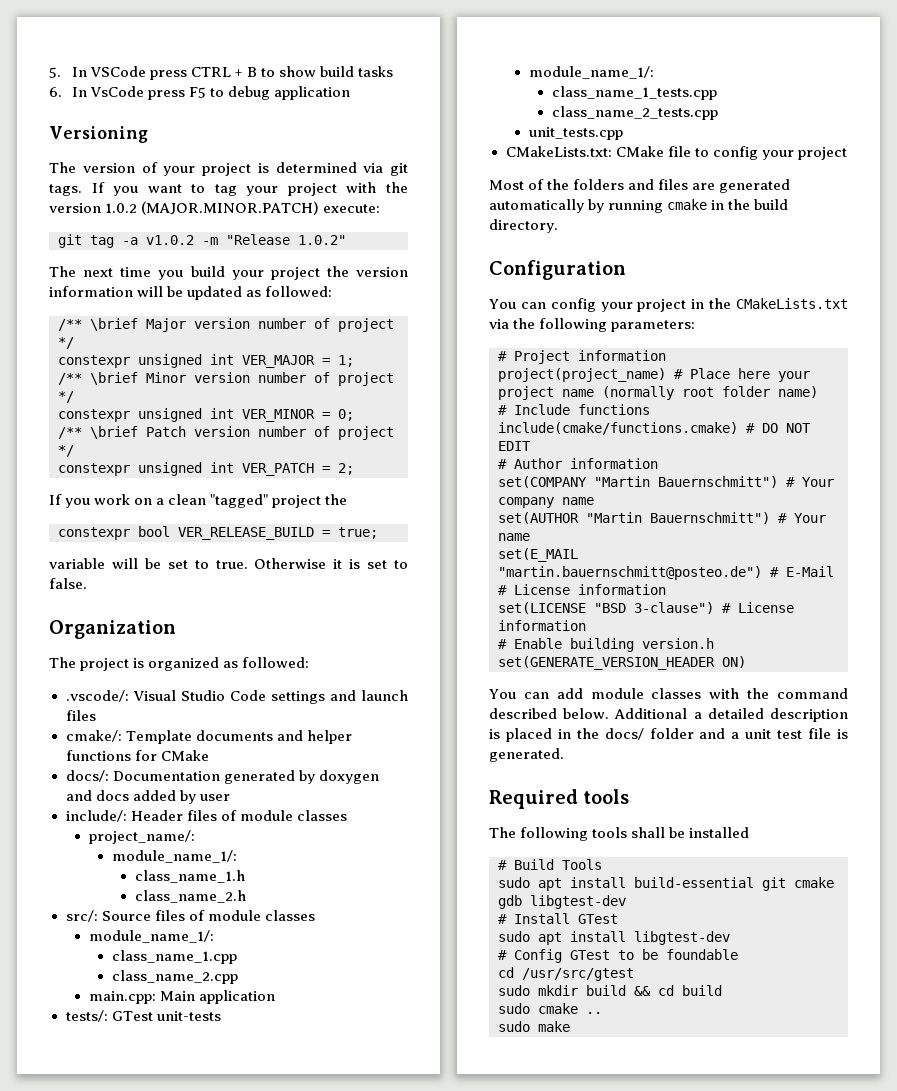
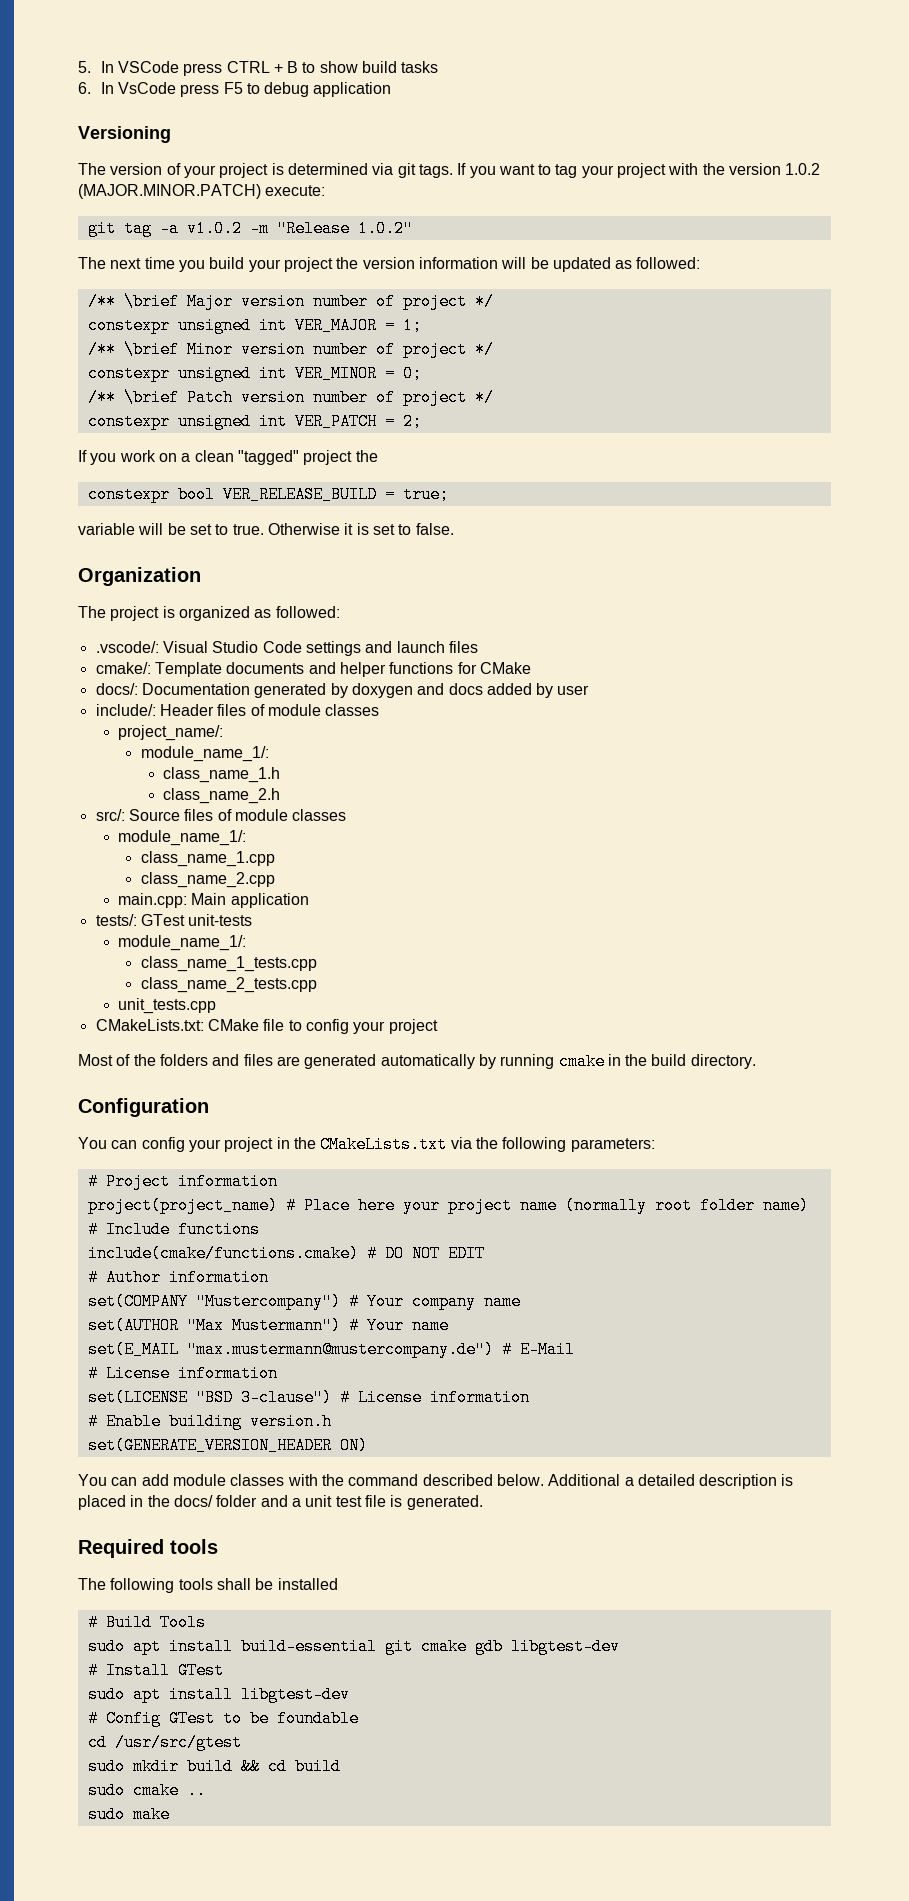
[594,476,778,488] "Martin Bauernschmitt") -> [195,1293,341,1310] "Mustercompany")
[586,512,770,524] "Martin Bauernschmitt") -> [186,1317,341,1334] "Max Mustermann")
[498,566,762,580] "martin.bauernschmitt@posteo.de") -> [186,1341,494,1358] "max.mustermann@mustercompany.de")

